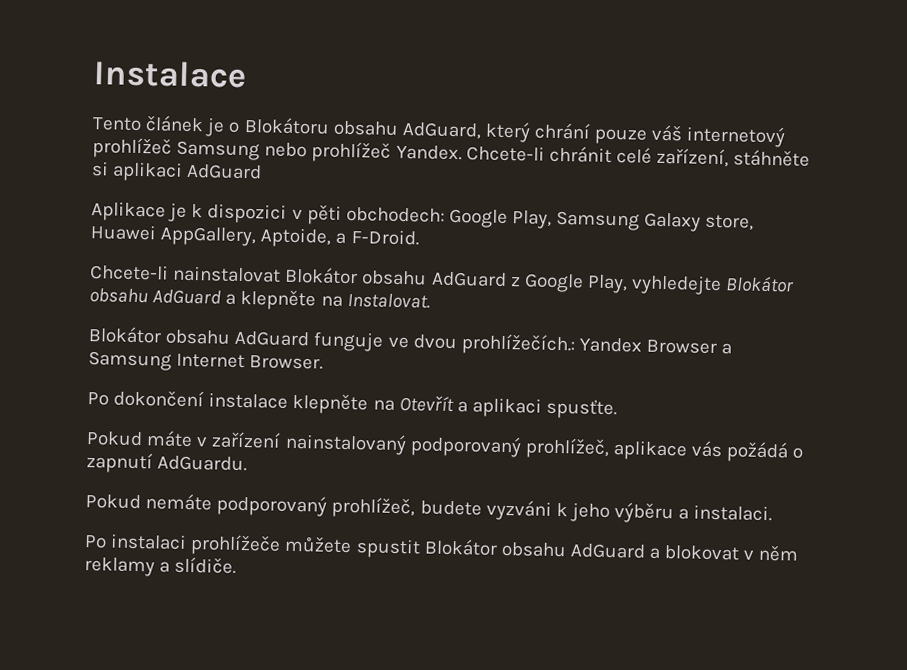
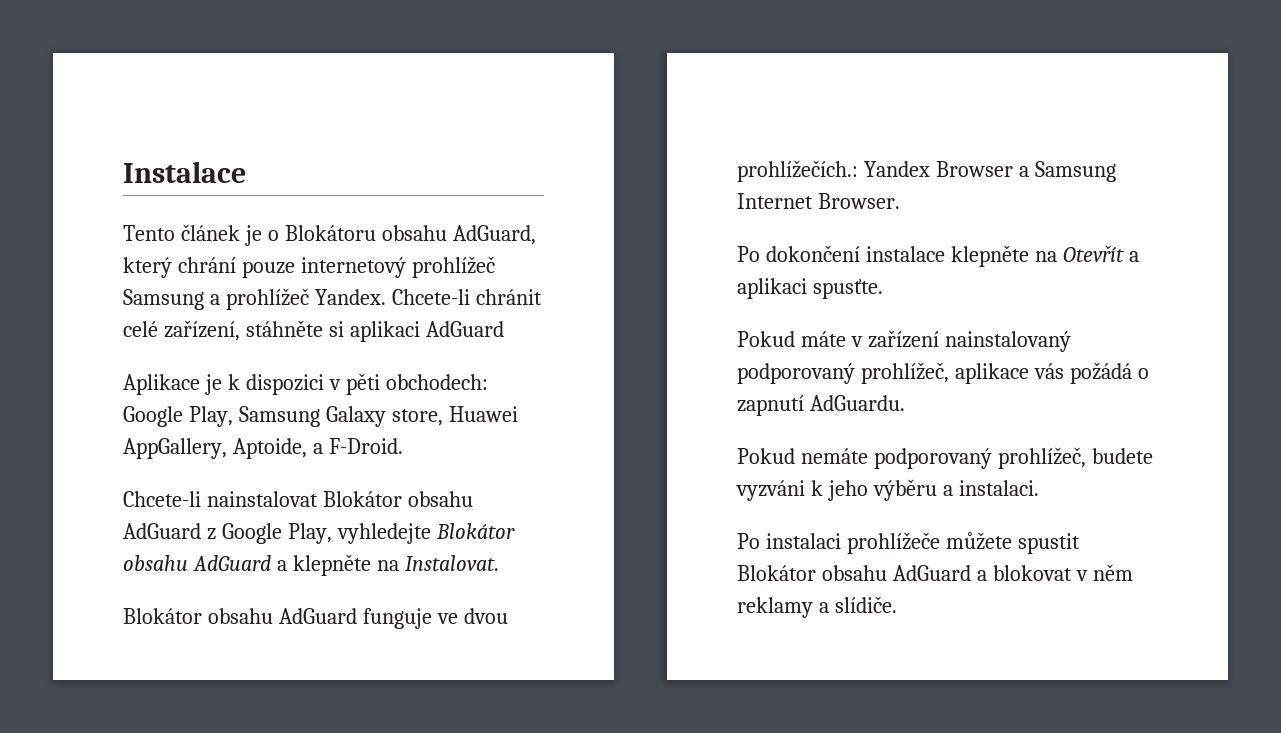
[651,124,684,142] váš -> (295, 269) none
[264,142,308,158] nebo -> [209,294,220,305] a

